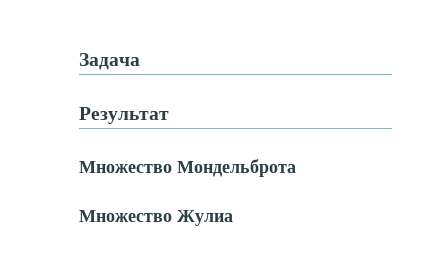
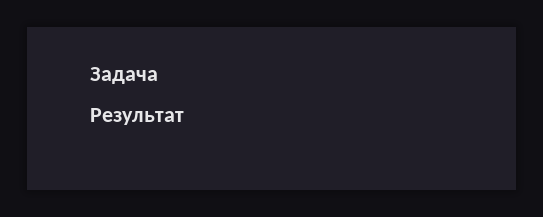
[79,159,296,177] [79,210,233,226] // Множество Мондельброта // Множество Жулиа -> (184, 116) none

